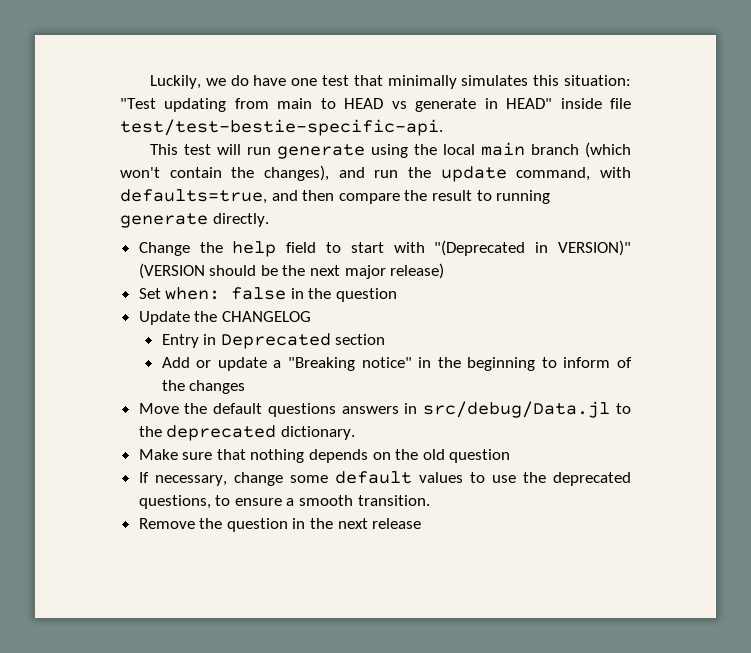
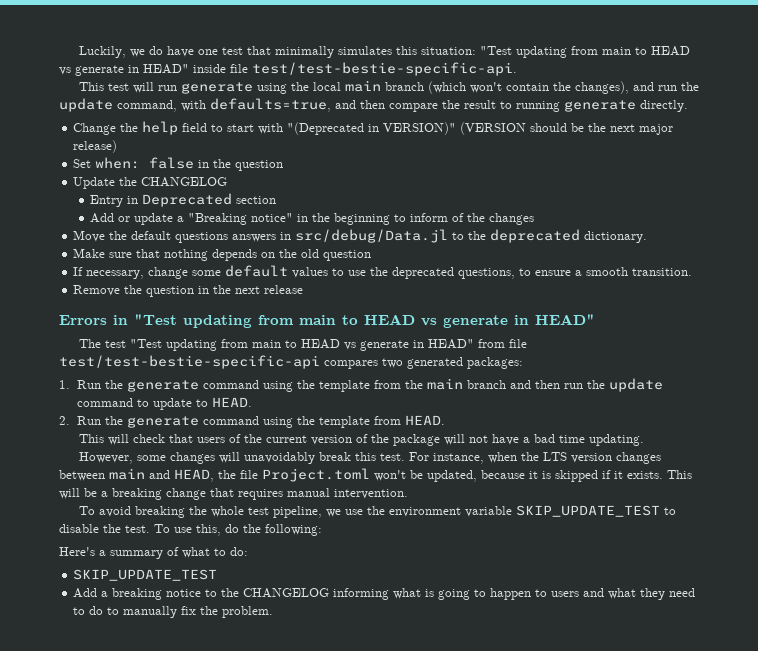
(422, 523) none -> [59,314,595,328] [78,339,527,351] [59,355,523,369] [59,378,663,392] [76,397,252,410] [59,415,445,428] [78,434,644,446] [78,452,661,464] [59,468,692,482] [59,488,408,500] [78,505,676,518] [59,524,322,536] [59,547,248,559] [73,569,218,581] [73,588,696,600] [73,606,274,618] // Errors in "Test updating from main to HEAD vs generate in HEAD" // The test "Test updating from main to HEAD vs generate in HEAD" from file test/test-bestie-specific-api compares two generated packages: // 1. Run the generate command using the template from the main branch and then run the update command to update to HEAD. // 2. Run the generate command using the template from HEAD. // This will check that users of the current version of the package will not have a bad time updating. // However, some changes will unavoidably break this test. For instance, when the LTS version changes between main and HEAD, the file Project.toml won't be updated, because it is skipped if it exists. This will be a breaking change that requires manual intervention. // To avoid breaking the whole test pipeline, we use the environment variable SKIP_UPDATE_TEST to disable the test. To use this, do the following: // Here's a summary of what to do: // SKIP_UPDATE_TEST // Add a breaking notice to the CHANGELOG informing what is going to happen to users and what they need to do to manually fix the problem.

